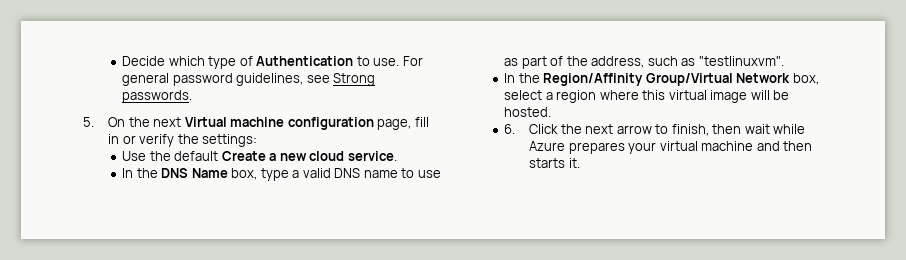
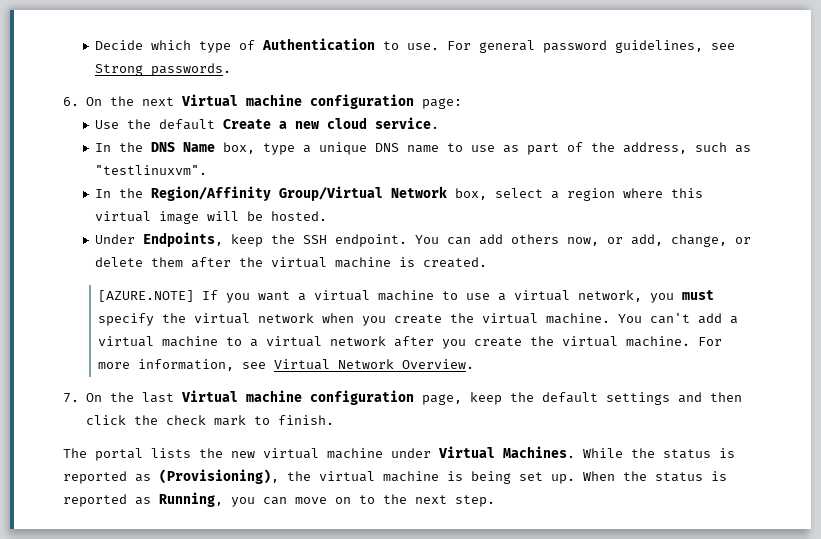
[83,117,94,127] 5. -> [63,97,79,106] 6.
[377,117,429,130] [108,134,258,147] page, fill in or verify the settings: -> [421,98,462,109] page:
[302,168,331,178] valid -> [318,142,367,155] unique
[504,124,806,136] [529,141,813,154] [529,158,580,168] 6. Click the next arrow to finish, then wait while Azure prepares your virtual machine and then starts it. -> [94,232,751,247] [94,257,487,268] [98,290,715,303] [98,313,739,326] [98,336,723,349] [98,359,475,371] [63,390,742,405] [85,415,334,426] [63,446,735,461] [63,469,727,484] [63,492,495,507] Under Endpoints, keep the SSH endpoint. You can add others now, or add, change, or delete them after the virtual machine is created. // [AZURE.NOTE] If you want a virtual machine to use a virtual network, you must specify the virtual network when you create the virtual machine. You can't add a virtual machine to a virtual network after you create the virtual machine. For more information, see Virtual Network Overview. // 7. On the last Virtual machine configuration page, keep the default settings and then click the check mark to finish. // The portal lists the new virtual machine under Virtual Machines. While the status is reported as (Provisioning), the virtual machine is being set up. When the status is reported as Running, you can move on to the next step.

